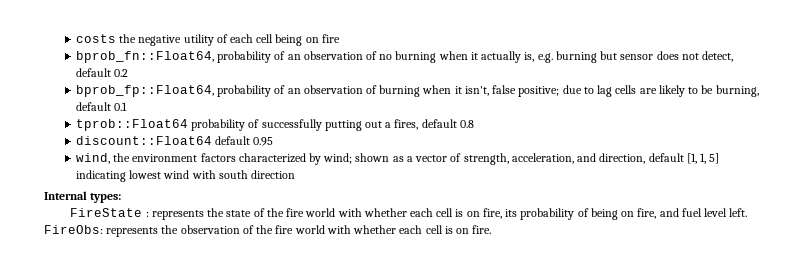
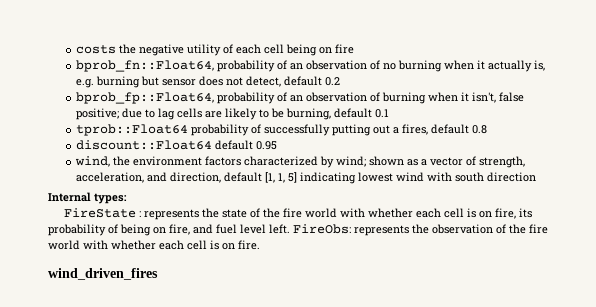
(492, 229) none -> [48,268,158,280] // wind_driven_fires

